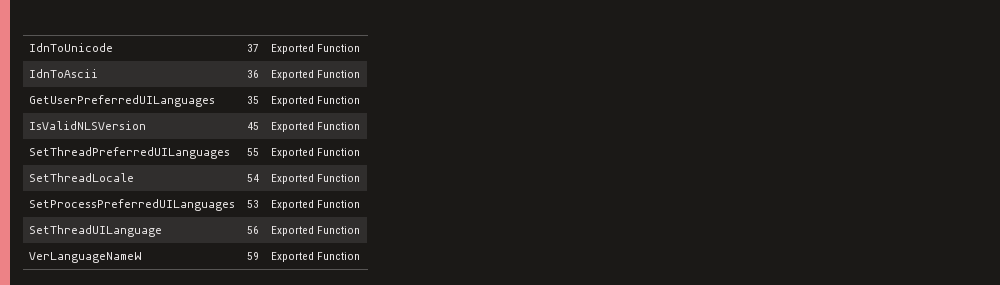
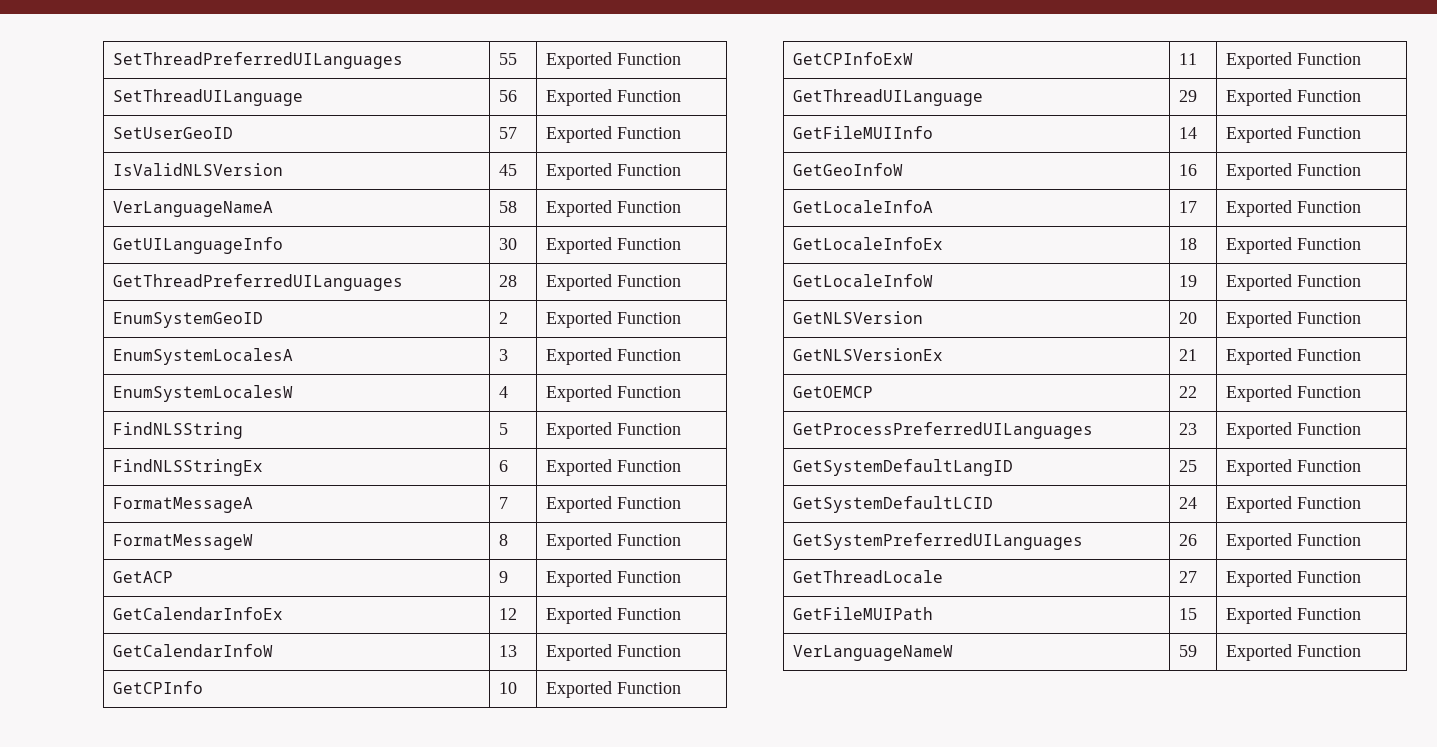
[28,43,113,52] [246,44,259,52] [270,44,360,54] [28,69,98,78] [246,70,259,78] [270,70,360,80] [28,95,215,107] [246,96,259,104] IdnToUnicode | 37 | Exported Function // IdnToAscii | 36 | Exported Function // GetUserPreferredUILanguages | 35 -> [113,52,404,69] [499,53,518,65] [546,52,682,69] [113,89,304,106] [499,90,518,102] [546,89,682,106] [113,127,234,139] [499,127,518,139] SetThreadPreferredUILanguages | 55 | Exported Function // SetThreadUILanguage | 56 | Exported Function // SetUserGeoID | 57
[28,147,230,159] [246,148,259,156] [270,148,360,158] [28,173,134,182] [246,174,259,182] [270,174,360,184] [28,199,235,211] [246,200,259,208] [270,200,360,210] [28,225,162,237] [246,226,259,234] SetThreadPreferredUILanguages | 55 | Exported Function // SetThreadLocale | 54 | Exported Function // SetProcessPreferredUILanguages | 53 | Exported Function // SetThreadUILanguage | 56 -> [113,201,274,217] [499,201,518,213] [546,200,682,217] [113,237,284,254] [499,238,518,250] [546,237,682,254] [113,274,404,291] [499,275,518,287] [546,274,682,291] [113,312,264,328] [499,312,509,324] [546,311,682,328] [113,348,294,365] [499,349,509,361] [546,348,682,365] [113,385,294,402] [499,386,509,398] [546,385,682,402] [113,422,244,439] [499,423,509,435] [546,422,682,439] [113,459,264,476] [499,460,509,472] [546,459,682,476] [113,497,254,513] [499,497,509,509] [546,496,682,513] [113,534,254,550] [499,534,509,546] [546,533,682,550] [113,571,174,583] [499,571,509,583] [546,570,682,587] [113,607,284,620] [499,608,518,620] [546,607,682,624] [113,644,274,657] [499,645,518,657] [546,644,682,661] [113,681,204,694] [499,682,518,694] [546,681,682,698] [793,52,914,65] [1179,53,1198,65] [1226,52,1362,69] [793,89,984,106] [1179,90,1198,102] [1226,89,1362,106] [793,126,934,139] [1179,127,1198,139] [1226,126,1362,143] [793,163,904,176] [1179,164,1198,176] [1226,163,1362,180] [793,200,934,213] [1179,201,1198,213] [1226,200,1362,217] [793,237,944,250] [1179,238,1198,250] [1226,237,1362,254] [793,274,934,287] [1179,275,1198,287] [1226,274,1362,291] [793,311,924,324] [1179,312,1198,324] [1226,311,1362,328] [793,348,944,361] [1179,349,1198,361] [1226,348,1362,365] [793,386,874,398] [1179,386,1198,398] [1226,385,1362,402] [793,422,1094,439] [1179,423,1198,435] [1226,422,1362,439] [793,459,1014,476] [1179,460,1198,472] [1226,459,1362,476] [793,496,994,513] [1179,497,1198,509] [1226,496,1362,513] [793,533,1084,550] [1179,534,1198,546] [1226,533,1362,550] [793,570,944,583] [1179,571,1198,583] [1226,570,1362,587] [793,607,934,620] [1179,608,1198,620] VerLanguageNameA | 58 | Exported Function // GetUILanguageInfo | 30 | Exported Function // GetThreadPreferredUILanguages | 28 | Exported Function // EnumSystemGeoID | 2 | Exported Function // EnumSystemLocalesA | 3 | Exported Function // EnumSystemLocalesW | 4 | Exported Function // FindNLSString | 5 | Exported Function // FindNLSStringEx | 6 | Exported Function // FormatMessageA | 7 | Exported Function // FormatMessageW | 8 | Exported Function // GetACP | 9 | Exported Function // GetCalendarInfoEx | 12 | Exported Function // GetCalendarInfoW | 13 | Exported Function // GetCPInfo | 10 | Exported Function // GetCPInfoExW | 11 | Exported Function // GetThreadUILanguage | 29 | Exported Function // GetFileMUIInfo | 14 | Exported Function // GetGeoInfoW | 16 | Exported Function // GetLocaleInfoA | 17 | Exported Function // GetLocaleInfoEx | 18 | Exported Function // GetLocaleInfoW | 19 | Exported Function // GetNLSVersion | 20 | Exported Function // GetNLSVersionEx | 21 | Exported Function // GetOEMCP | 22 | Exported Function // GetProcessPreferredUILanguages | 23 | Exported Function // GetSystemDefaultLangID | 25 | Exported Function // GetSystemDefaultLCID | 24 | Exported Function // GetSystemPreferredUILanguages | 26 | Exported Function // GetThreadLocale | 27 | Exported Function // GetFileMUIPath | 15

